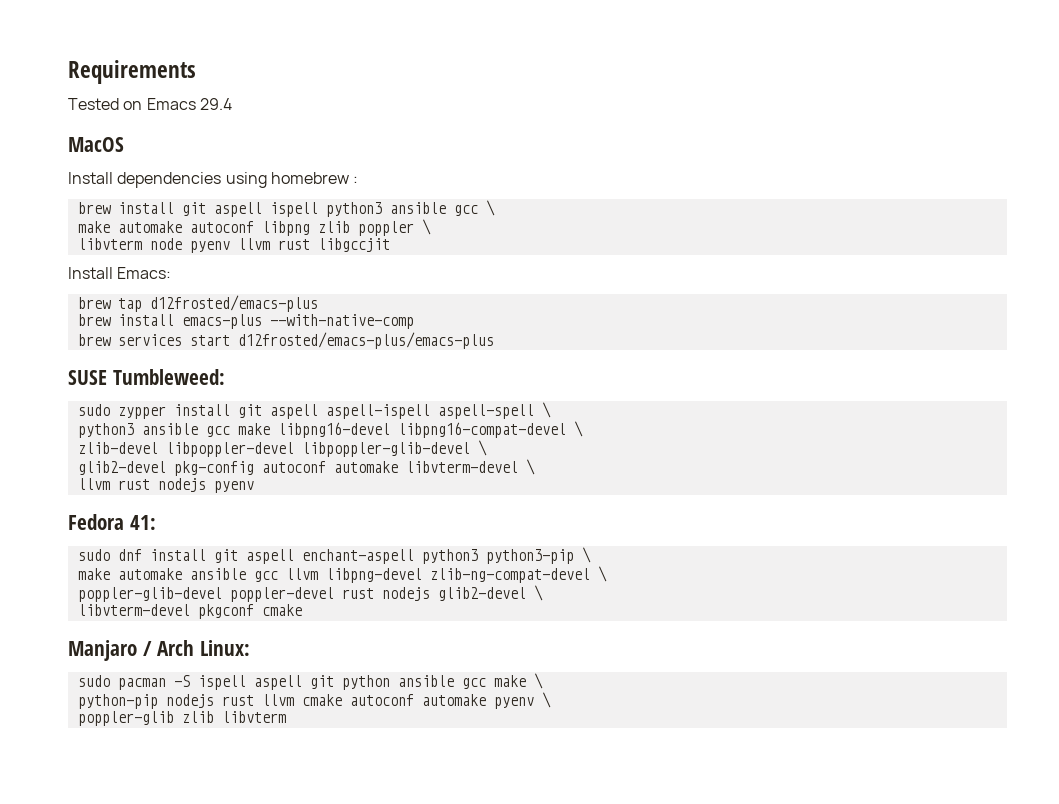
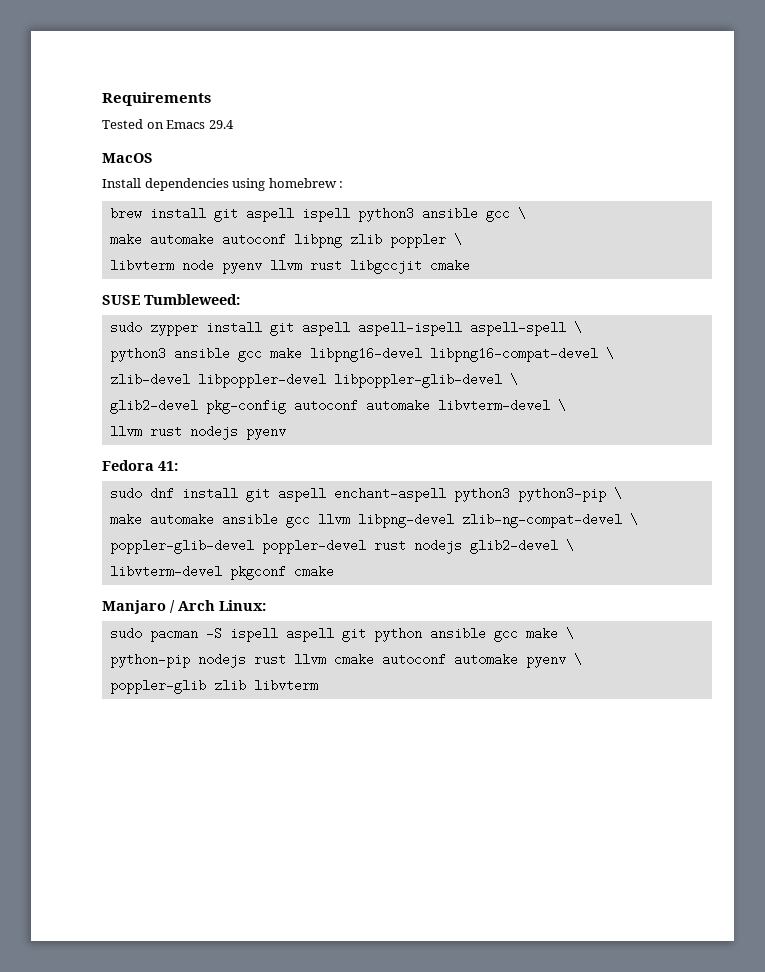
[68,267,172,279] [77,295,318,312] [77,314,414,329] [77,332,494,349] // Install Emacs: // brew tap d12frosted/emacs-plus // brew install emacs-plus --with-native-comp // brew services start d12frosted/emacs-plus/emacs-plus -> [429,259,470,272] cmake

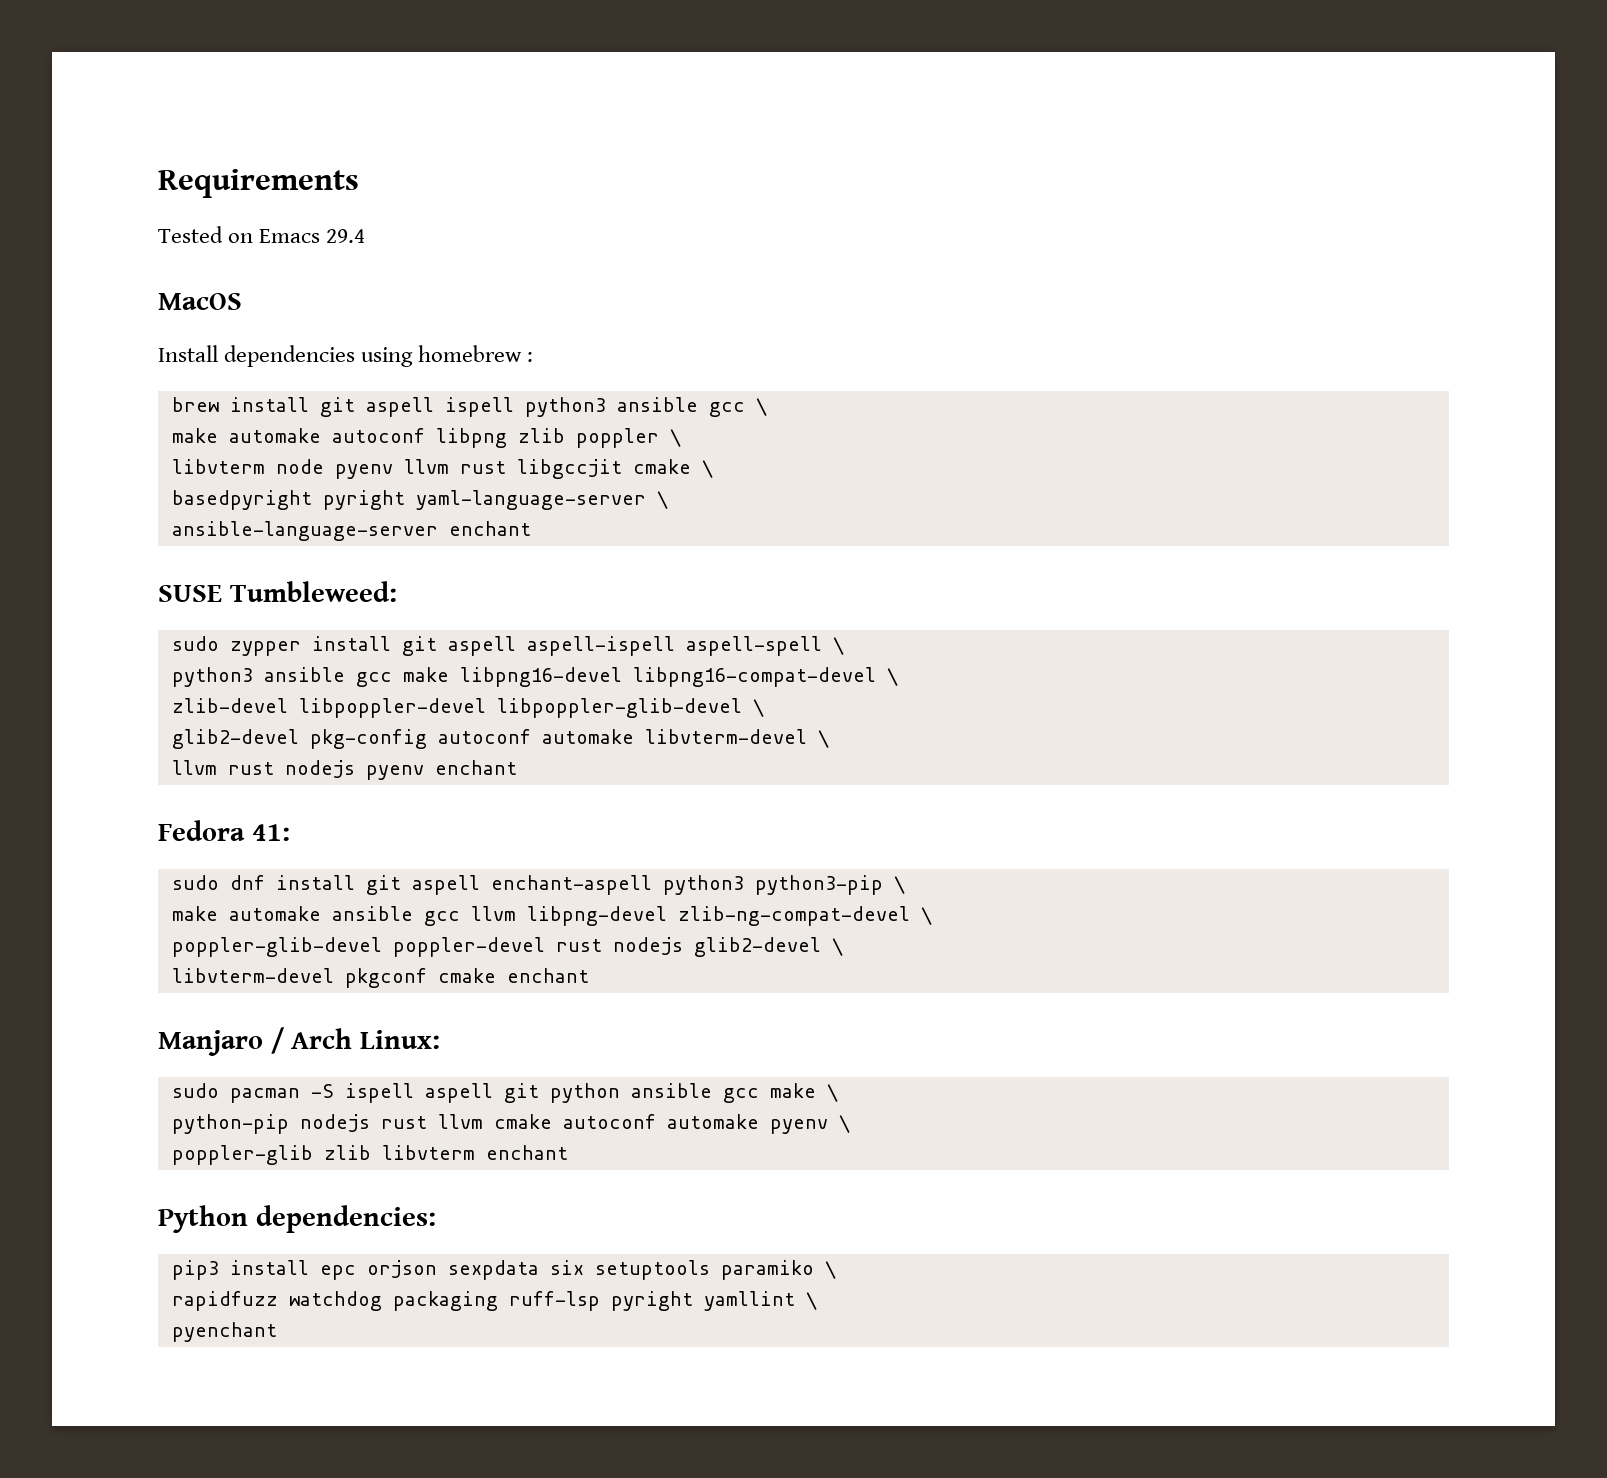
(470, 265) none -> [701,460,713,478] [171,490,668,510] [171,521,531,541] \ // basedpyright pyright yaml-language-server \ // ansible-language-server enchant
(286, 432) none -> [434,760,517,775] enchant
(334, 571) none -> [506,968,589,983] enchant
(318, 685) none -> [485,1145,568,1160] [158,1205,436,1233] [171,1260,836,1280] [171,1291,817,1311] [171,1322,277,1342] enchant // Python dependencies: // pip3 install epc orjson sexpdata six setuptools paramiko \ // rapidfuzz watchdog packaging ruff-lsp pyright yamllint \ // pyenchant

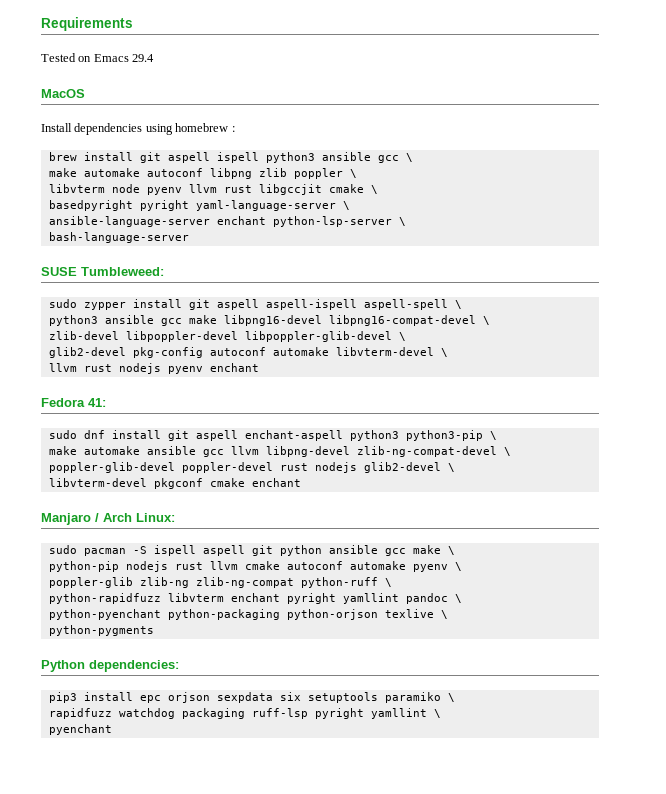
(531, 528) none -> [272,216,406,227] [48,232,189,243] python-lsp-server \ // bash-language-server
[323,1145,568,1160] zlib libvterm enchant -> [139,577,392,588] [48,593,462,604] [48,609,448,620] [48,625,154,636] zlib-ng zlib-ng-compat python-ruff \ // python-rapidfuzz libvterm enchant pyright yamllint pandoc \ // python-pyenchant python-packaging python-orjson texlive \ // python-pygments

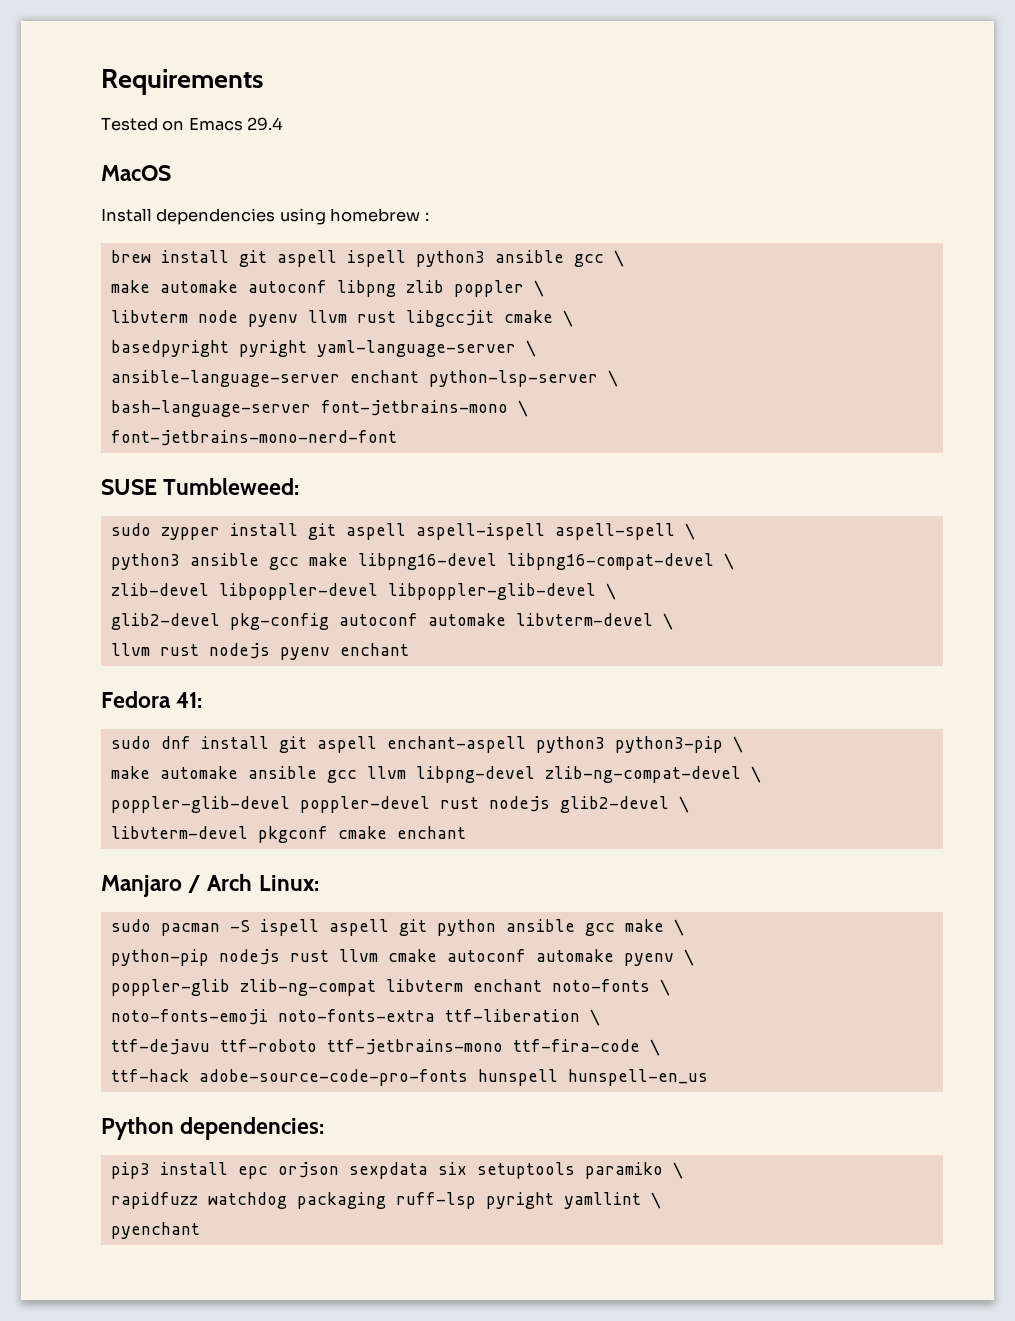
(189, 237) none -> [320,400,528,417] [110,430,397,446] font-jetbrains-mono \ // font-jetbrains-mono-nerd-font
[139,577,392,588] [48,593,462,604] [48,609,448,620] [48,625,154,636] zlib-ng zlib-ng-compat python-ruff \ // python-rapidfuzz libvterm enchant pyright yamllint pandoc \ // python-pyenchant python-packaging python-orjson texlive \ // python-pygments -> [239,979,670,996] [110,1009,600,1026] [110,1039,660,1056] [110,1069,708,1086] zlib-ng-compat libvterm enchant noto-fonts \ // noto-fonts-emoji noto-fonts-extra ttf-liberation \ // ttf-dejavu ttf-roboto ttf-jetbrains-mono ttf-fira-code \ // ttf-hack adobe-source-code-pro-fonts hunspell hunspell-en_us

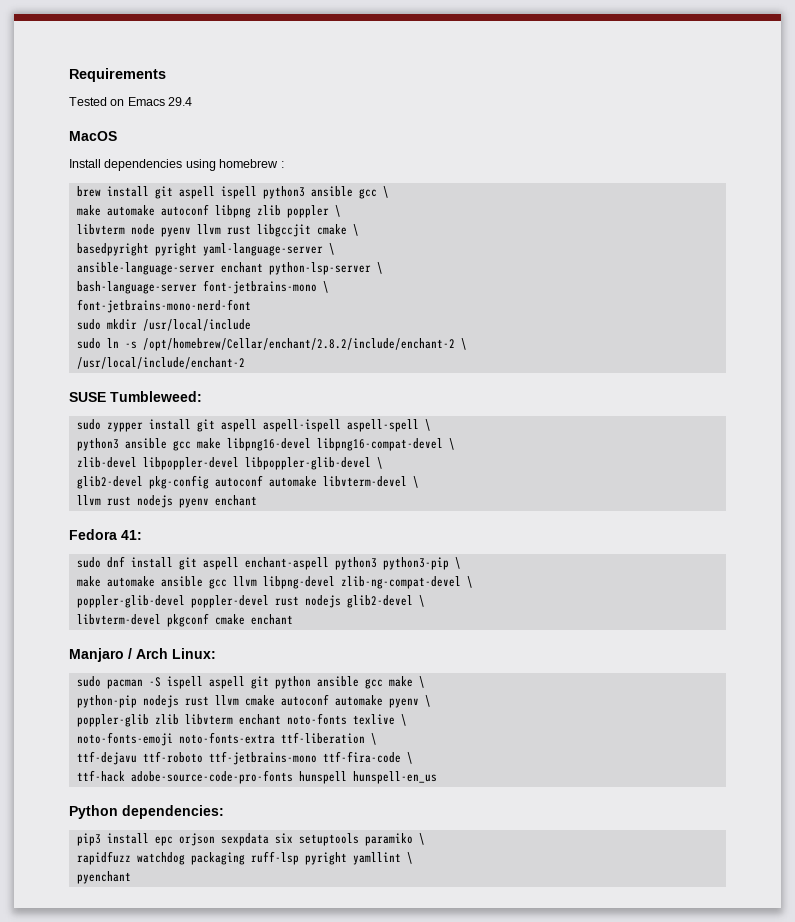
(397, 438) none -> [76,319,251,331] [76,338,467,351] [76,357,245,369] // sudo mkdir /usr/local/include // sudo ln -s /opt/homebrew/Cellar/enchant/2.8.2/include/enchant-2 \ // /usr/local/include/enchant-2
[239,979,376,996] zlib-ng-compat -> [154,714,179,725] zlib
(650, 985) none -> [352,714,395,725] texlive

